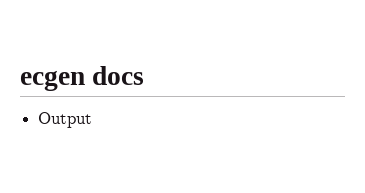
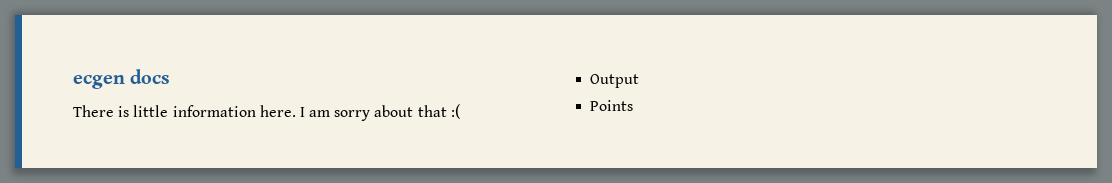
(145, 75) none -> [73,104,460,121] // There is little information here. I am sorry about that :(
(93, 120) none -> [590,100,634,111] // Points

